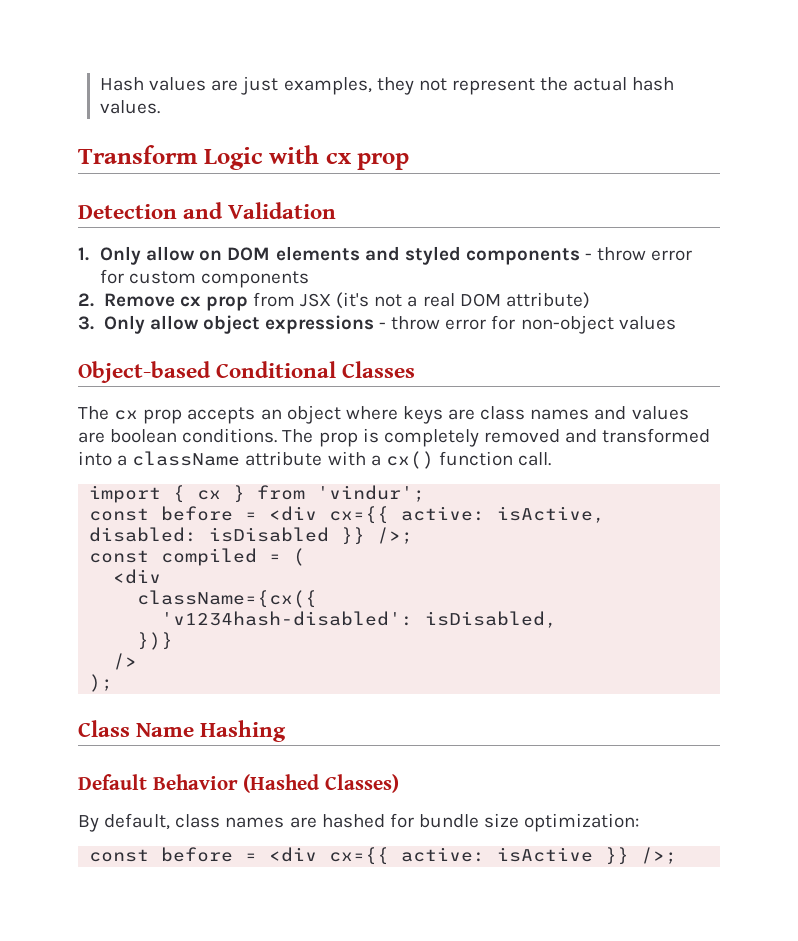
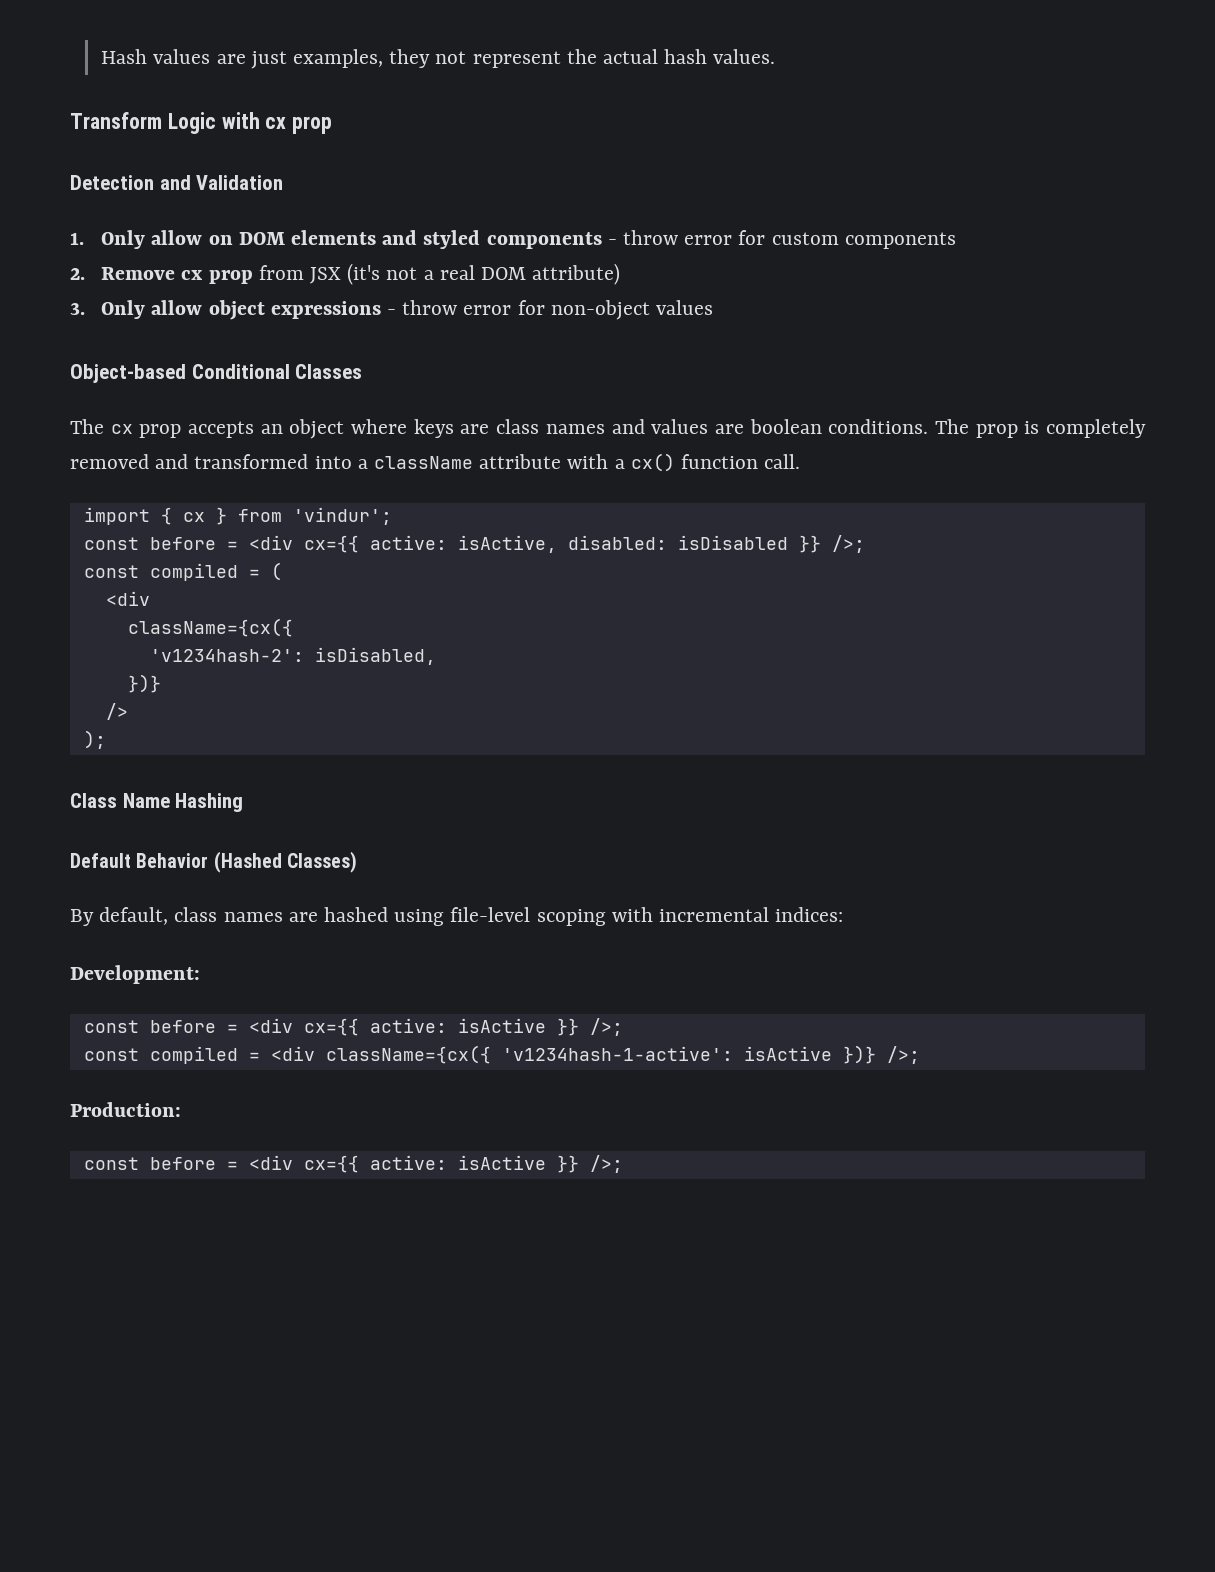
[161,611,414,626] 'v1234hash-disabled': -> [149,649,304,662] 'v1234hash-2':
[389,813,640,832] [89,847,678,865] for bundle size optimization: // const before = <div cx={{ active: isActive }} />; -> [394,907,844,926] [70,965,200,984] [83,1018,623,1036] [83,1045,920,1064] [70,1102,181,1117] [83,1155,623,1173] using file-level scoping with incremental indices: // Development: // const before = <div cx={{ active: isActive }} />; // const compiled = <div className={cx({ 'v1234hash-1-active': isActive })} />; // Production: // const before = <div cx={{ active: isActive }} />;

